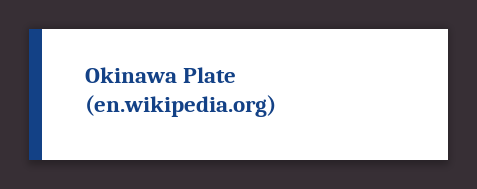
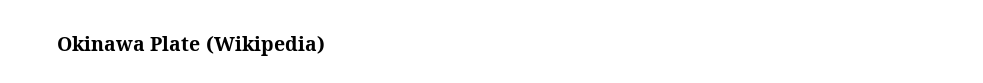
[85,95,276,117] (en.wikipedia.org) -> [205,35,325,56] (Wikipedia)

